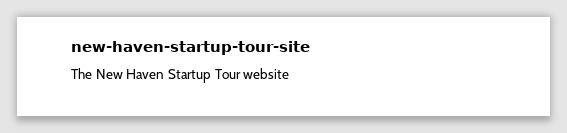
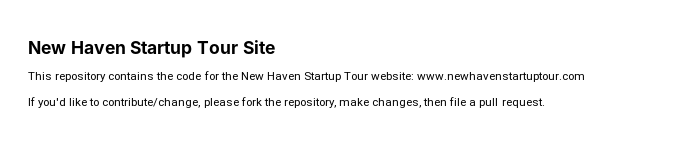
[71,41,310,55] [71,68,290,83] new-haven-startup-tour-site // The New Haven Startup Tour website -> [28,40,275,58] [28,71,586,82] [28,97,545,108] New Haven Startup Tour Site // This repository contains the code for the New Haven Startup Tour website: www.newhavenstartuptour.com // If you'd like to contribute/change, please fork the repository, make changes, then file a pull request.

